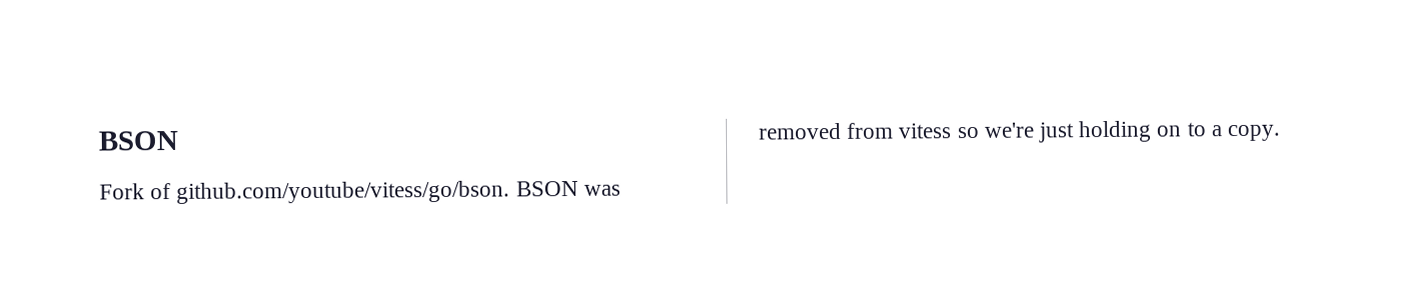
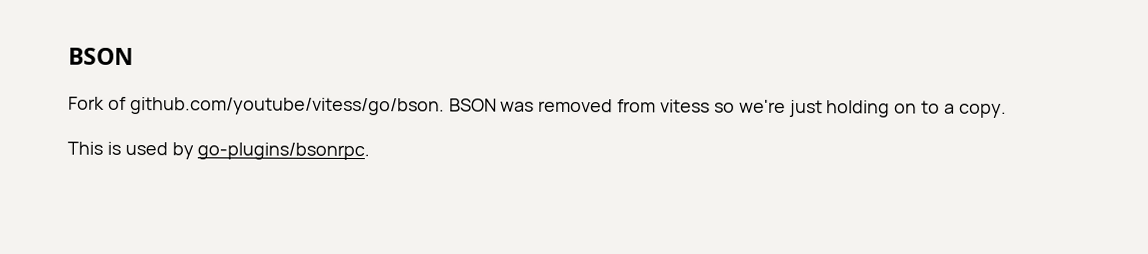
(1281, 133) none -> [67,141,371,161] // This is used by go-plugins/bsonrpc.

